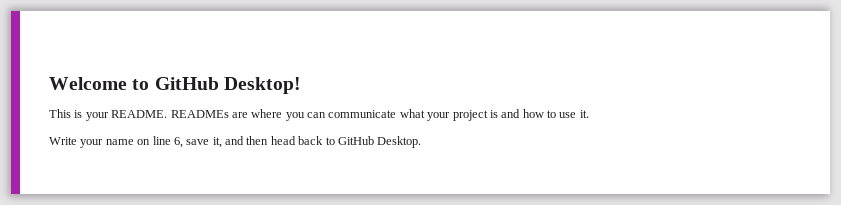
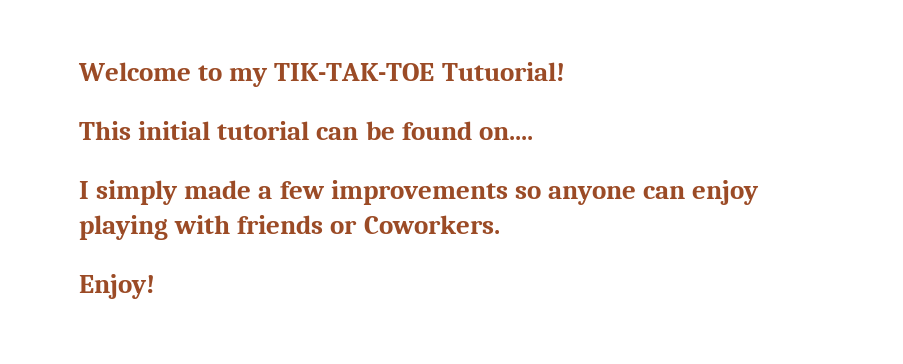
[154,77,301,94] [49,109,589,121] [49,136,422,148] GitHub Desktop! // This is your README. READMEs are where you can communicate what your project is and how to use it. // Write your name on line 6, save it, and then head back to GitHub Desktop. -> [229,62,565,87] [79,121,533,140] [79,180,760,205] [79,215,500,240] [79,274,155,299] my TIK-TAK-TOE Tutuorial! // This initial tutorial can be found on.... // I simply made a few improvements so anyone can enjoy playing with friends or Coworkers. // Enjoy!

